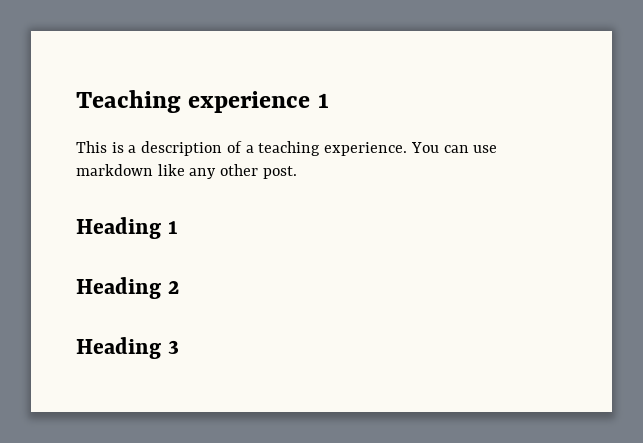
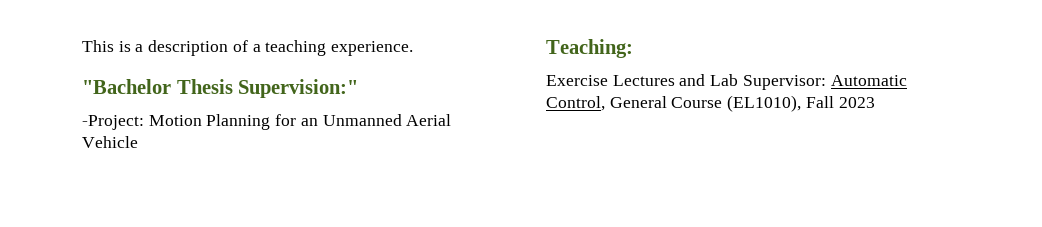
[76,90,329,113] Teaching experience 1 // -> (82, 46) none
[410,142,498,153] [76,164,297,179] [76,217,178,239] [76,277,179,299] [76,337,179,359] You can use markdown like any other post. // Heading 1 // Heading 2 // Heading 3 -> [82,79,359,98] [82,114,452,130] [82,136,138,148] [546,39,633,58] [546,74,907,90] [546,95,875,112] // "Bachelor Thesis Supervision:" // -Project: Motion Planning for an Unmanned Aerial Vehicle // Teaching: // Exercise Lectures and Lab Supervisor: Automatic Control, General Course (EL1010), Fall 2023

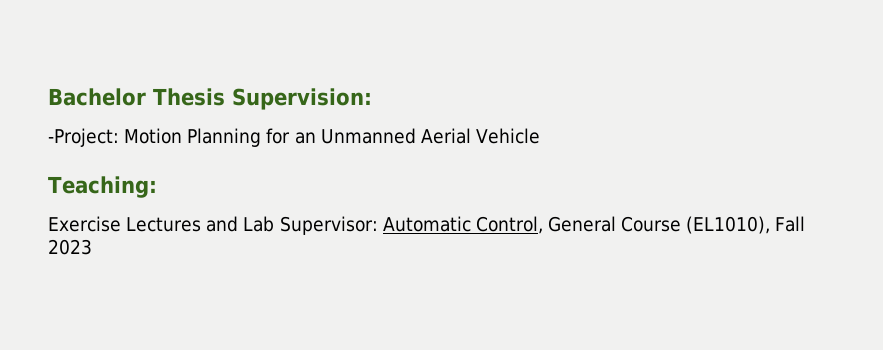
[82,40,414,56] [82,79,359,98] This is a description of a teaching experience. // "Bachelor Thesis Supervision:" -> [48,88,372,110] Bachelor Thesis Supervision:

